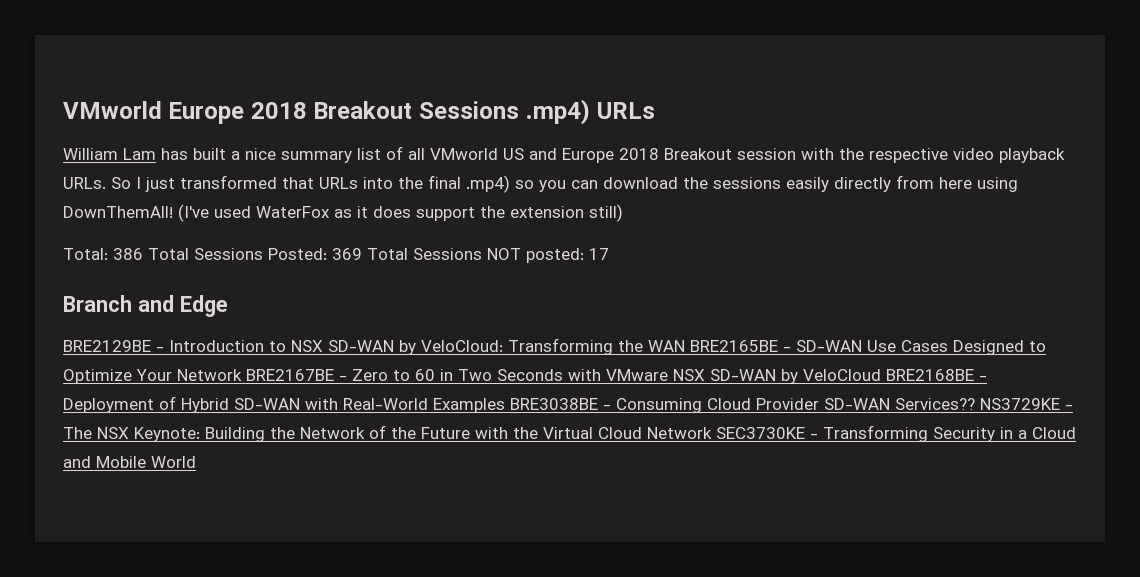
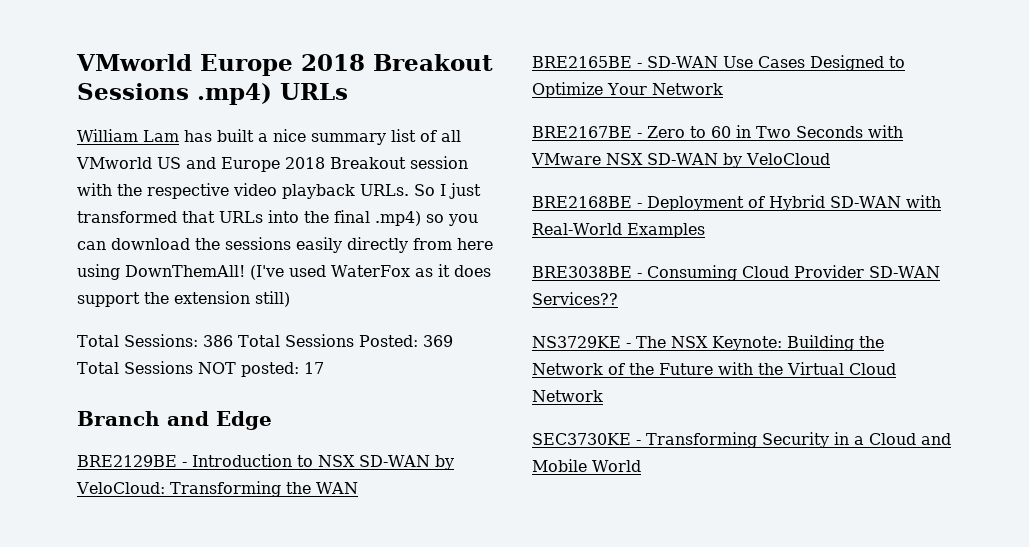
[63,248,108,260] Total: -> [77,334,198,347] Total Sessions:
(685, 346) none -> (358, 488) //
(242, 375) none -> (723, 89) //
(881, 375) none -> (830, 159) //
(505, 405) none -> (705, 230) //
(975, 404) none -> (618, 298) //
(712, 433) none -> (603, 396) //

